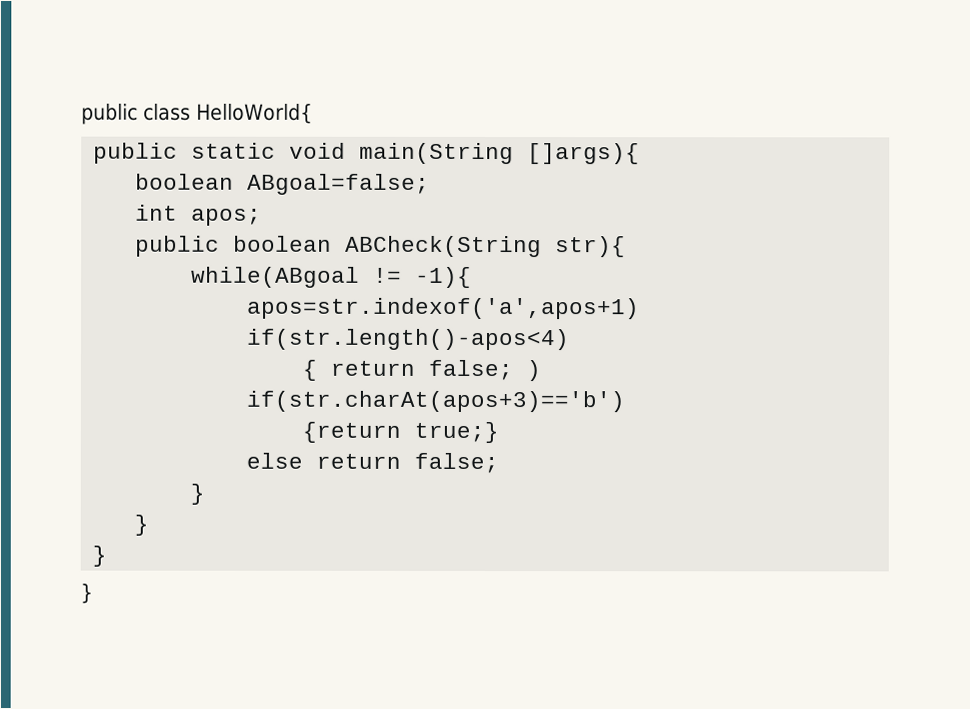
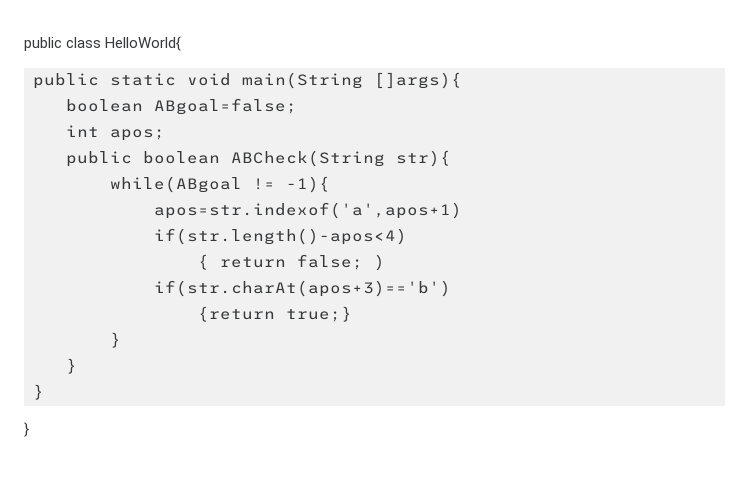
[246,452,500,474] // else return false; -> (352, 314) none

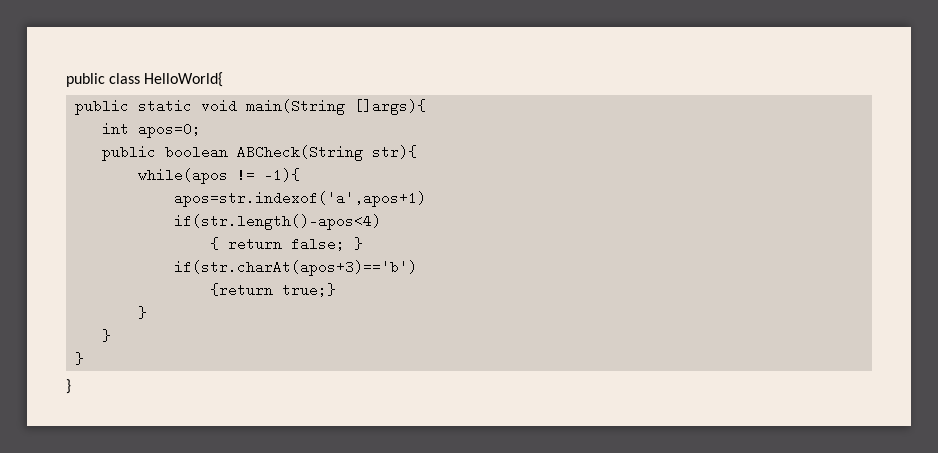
[66,98,297,115] // boolean ABgoal=false; -> (427, 107) none
[110,129,165,141] apos; -> [138,122,202,138] apos=0;
[110,176,242,193] while(ABgoal -> [138,168,229,184] while(apos
[374,254,385,271] ) -> [354,237,364,250] }

